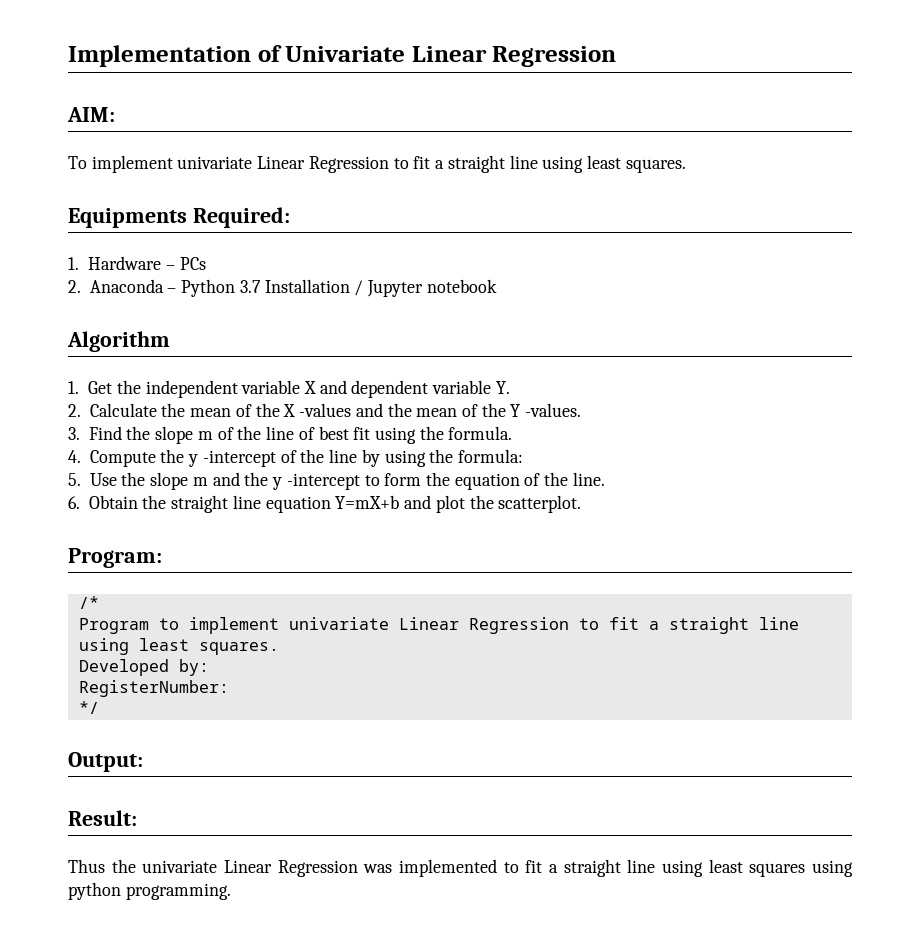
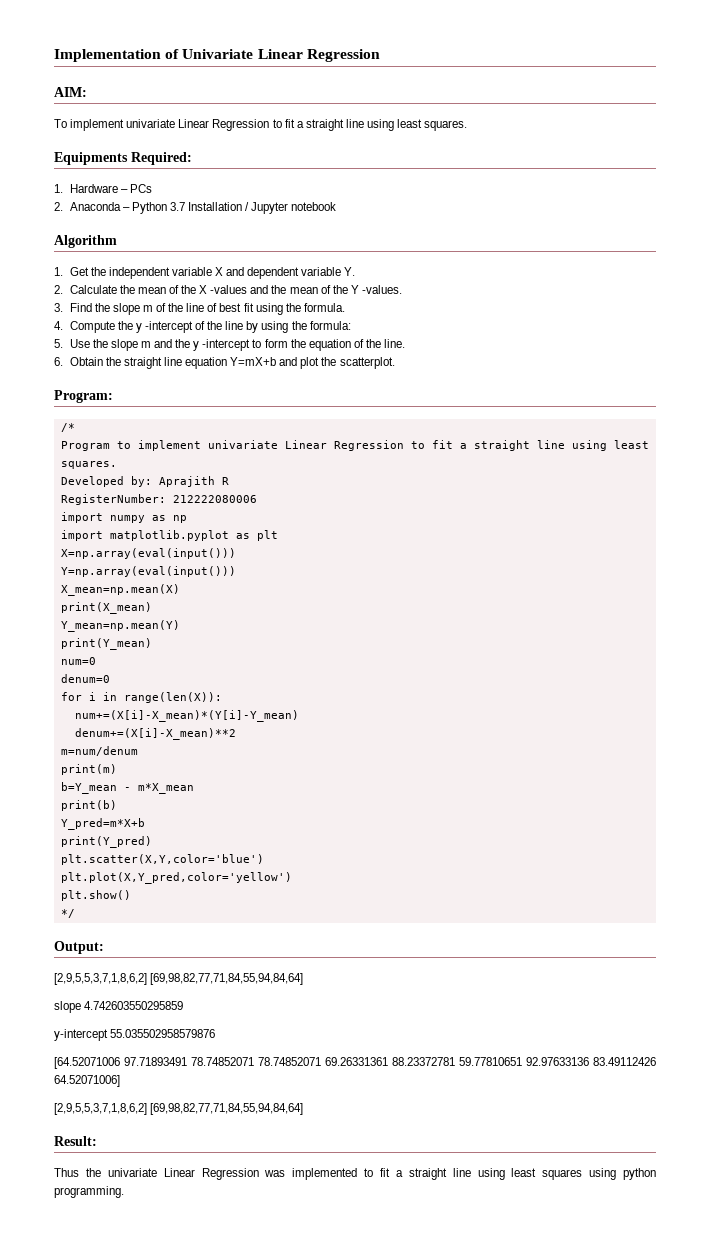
(209, 667) none -> [158,476,229,487] Aprajith R
[78,701,99,714] [68,752,143,772] // */ // Output: -> [172,495,257,503] [60,512,187,523] [60,530,278,541] [60,548,236,559] [60,566,236,577] [60,584,180,596] [60,602,152,614] [60,620,180,632] [60,638,152,650] [60,657,96,665] [60,674,110,683] [60,692,222,703] [74,710,299,722] [74,728,236,740] [60,746,138,756] [60,764,117,775] [60,782,194,794] [60,800,117,811] [60,818,145,830] [60,836,152,848] [60,854,264,865] [60,872,292,884] [60,890,131,901] [60,909,75,918] [54,941,104,954] [54,973,304,985] [54,1001,184,1013] [54,1029,216,1041] [54,1057,656,1069] [54,1075,120,1087] [54,1103,304,1115] 212222080006 // import numpy as np // import matplotlib.pyplot as plt // X=np.array(eval(input())) // Y=np.array(eval(input())) // X_mean=np.mean(X) // print(X_mean) // Y_mean=np.mean(Y) // print(Y_mean) // num=0 // denum=0 // for i in range(len(X)): // num+=(X[i]-X_mean)*(Y[i]-Y_mean) // denum+=(X[i]-X_mean)**2 // m=num/denum // print(m) // b=Y_mean - m*X_mean // print(b) // Y_pred=m*X+b // print(Y_pred) // plt.scatter(X,Y,color='blue') // plt.plot(X,Y_pred,color='yellow') // plt.show() // */ // Output: // [2,9,5,5,3,7,1,8,6,2] [69,98,82,77,71,84,55,94,84,64] // slope 4.742603550295859 // y-intercept 55.035502958579876 // [64.52071006 97.71893491 78.74852071 78.74852071 69.26331361 88.23372781 59.77810651 92.97633136 83.49112426 64.52071006] // [2,9,5,5,3,7,1,8,6,2] [69,98,82,77,71,84,55,94,84,64]

